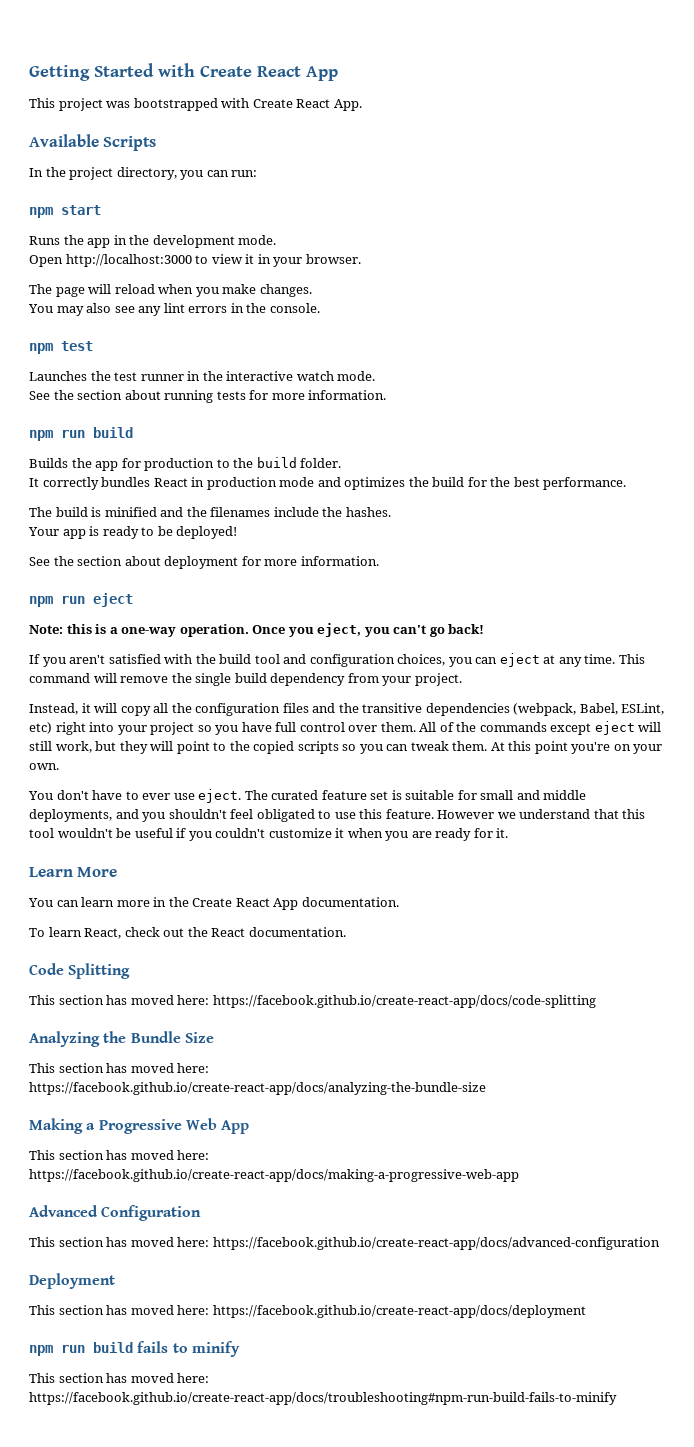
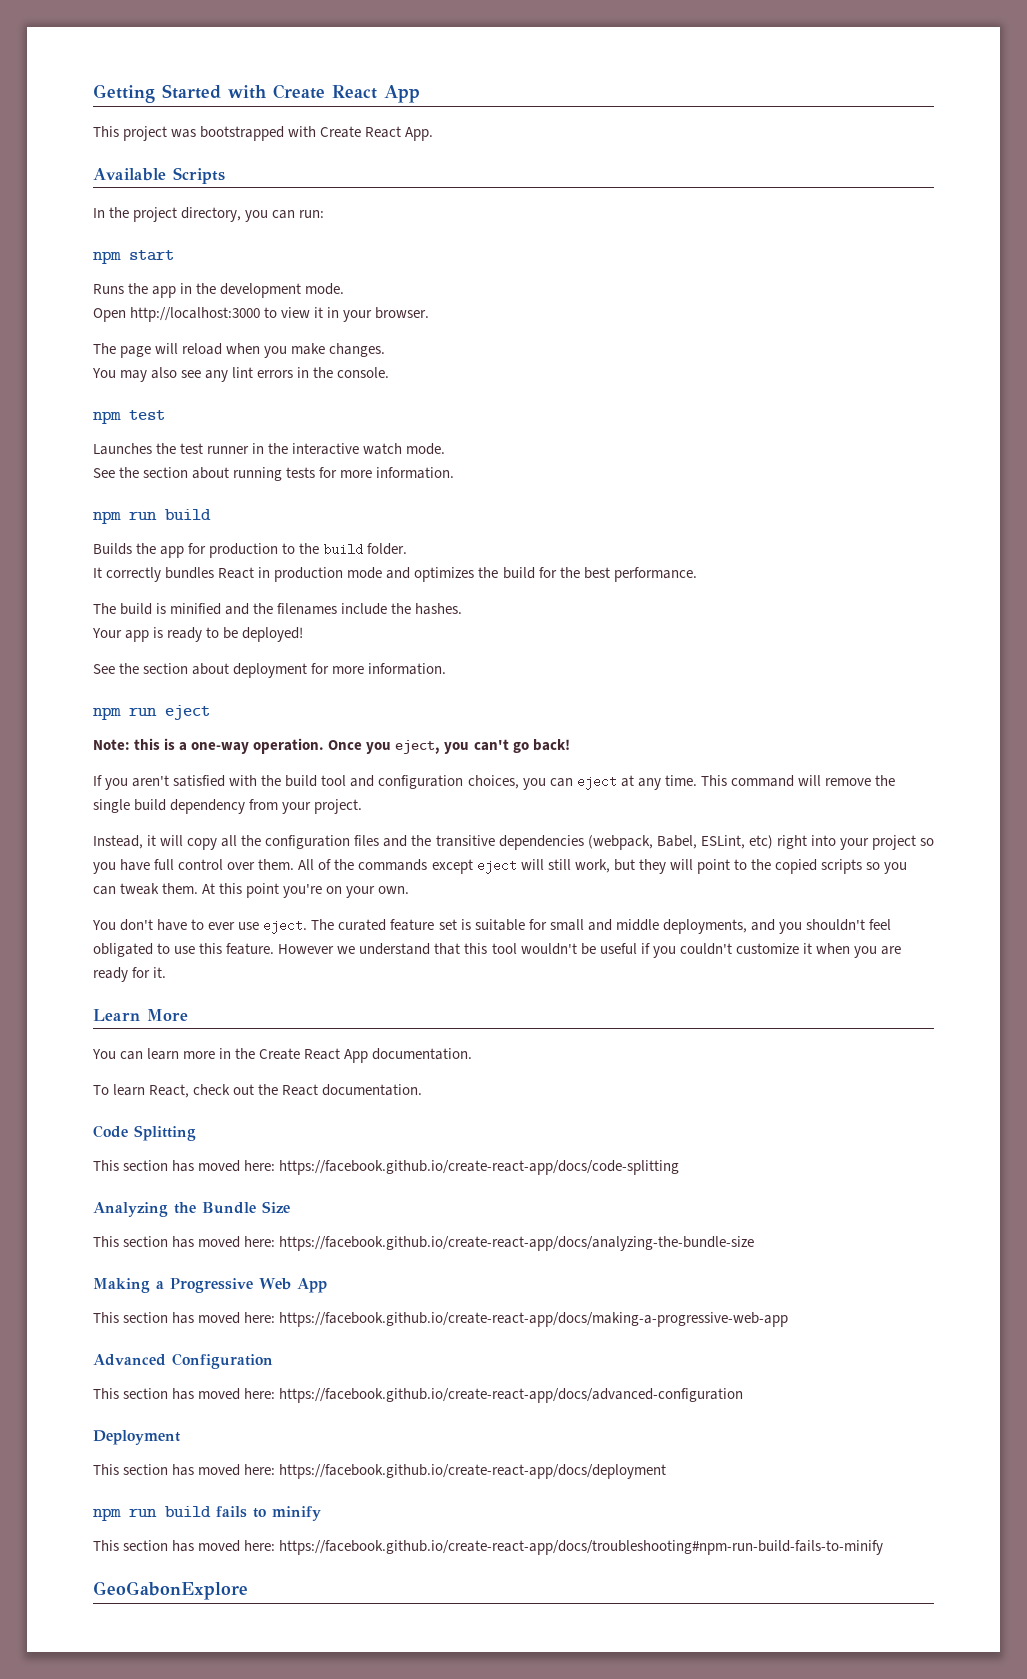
(617, 1398) none -> [93,1581,248,1600] // GeoGabonExplore

